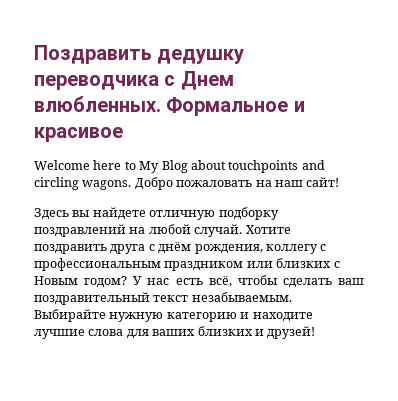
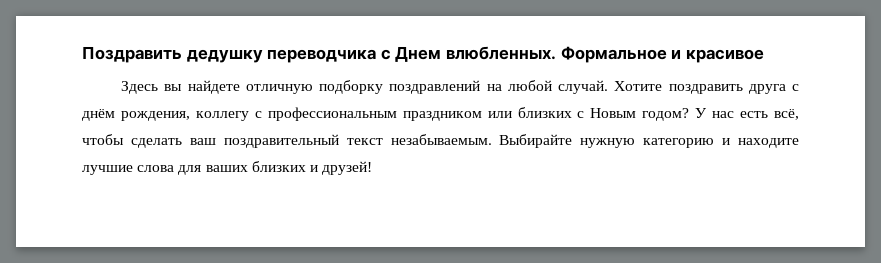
[34,160,325,173] [34,177,340,190] // Welcome here to My Blog about touchpoints and circling wagons. Добро пожаловать на наш сайт! -> (764, 56) none

